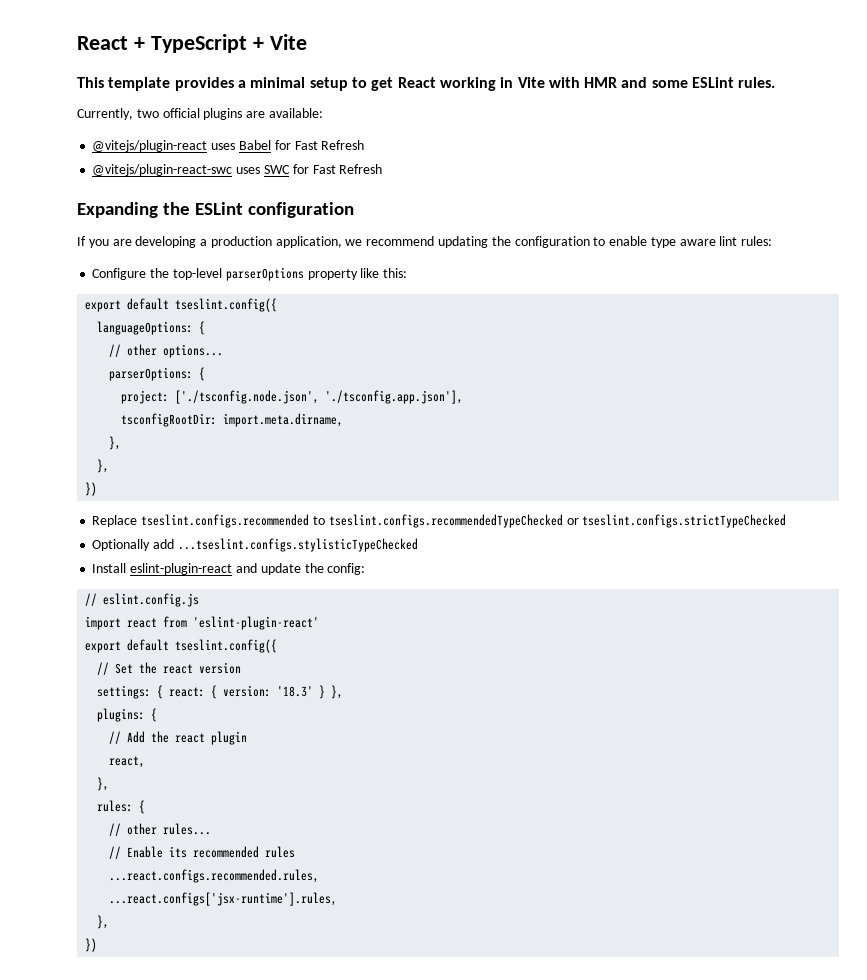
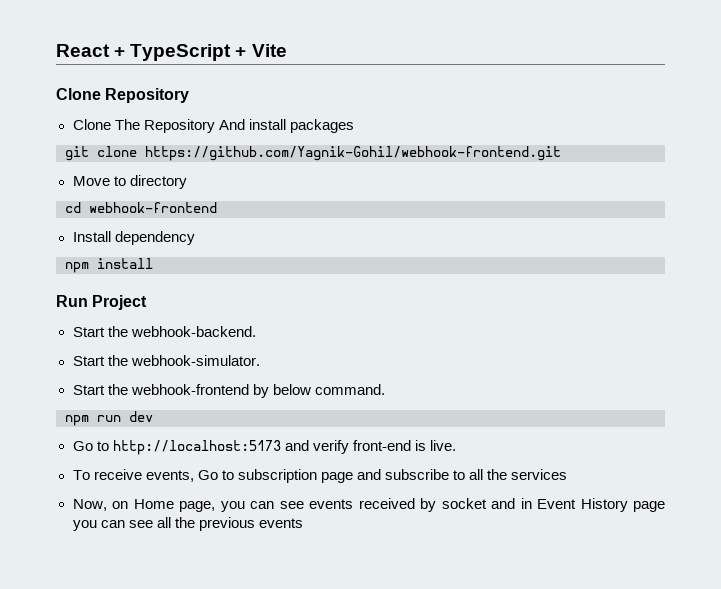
[77,77,776,91] [77,108,323,120] [92,140,365,152] [92,164,383,176] [77,202,355,218] [77,236,773,248] [92,267,408,281] [85,298,278,312] [97,321,206,335] [109,344,224,358] [109,367,206,381] [121,390,464,404] [121,413,344,427] [109,436,122,450] [97,459,110,473] [85,482,98,496] [92,514,787,528] [92,538,418,552] [92,563,366,575] [85,593,200,607] [85,616,320,630] [85,639,278,653] [97,662,242,675] [97,685,344,699] [97,708,158,722] [109,731,248,745] [109,756,146,768] [97,777,110,791] [97,800,146,814] [109,823,212,836] [109,846,296,859] [109,869,320,883] [109,892,338,906] [97,915,110,929] [85,938,98,952] This template provides a minimal setup to get React working in Vite with HMR and some ESLint rules. // Currently, two official plugins are available: // @vitejs/plugin-react uses Babel for Fast Refresh // @vitejs/plugin-react-swc uses SWC for Fast Refresh // Expanding the ESLint configuration // If you are developing a production application, we recommend updating the configuration to enable type aware lint rules: // Configure the top-level parserOptions property like this: // export default tseslint.config({ // languageOptions: { // // other options... // parserOptions: { // project: ['./tsconfig.node.json', './tsconfig.app.json'], // tsconfigRootDir: import.meta.dirname, // }, // }, // }) // Replace tseslint.configs.recommended to tseslint.configs.recommendedTypeChecked or tseslint.configs.strictTypeChecked // Optionally add ...tseslint.configs.stylisticTypeChecked // Install eslint-plugin-react and update the config: // // eslint.config.js // import react from 'eslint-plugin-react' // export default tseslint.config({ // // Set the react version // settings: { react: { version: '18.3' } }, // plugins: { // // Add the react plugin // react, // }, // rules: { // // other rules... // // Enable its recommended rules // ...react.configs.recommended.rules, // ...react.configs['jsx-runtime'].rules, // }, // }) -> [56,88,190,103] [72,119,354,133] [65,146,561,161] [72,175,187,189] [65,202,217,213] [72,231,195,245] [65,258,153,273] [56,295,148,310] [72,326,256,337] [72,355,260,366] [72,384,385,398] [65,411,153,426] [72,440,456,455] [72,469,568,483] [72,498,665,512] [72,517,303,531] Clone Repository // Clone The Repository And install packages // git clone https://github.com/Yagnik-Gohil/webhook-frontend.git // Move to directory // cd webhook-frontend // Install dependency // npm install // Run Project // Start the webhook-backend. // Start the webhook-simulator. // Start the webhook-frontend by below command. // npm run dev // Go to http://localhost:5173 and verify front-end is live. // To receive events, Go to subscription page and subscribe to all the services // Now, on Home page, you can see events received by socket and in Event History page you can see all the previous events

